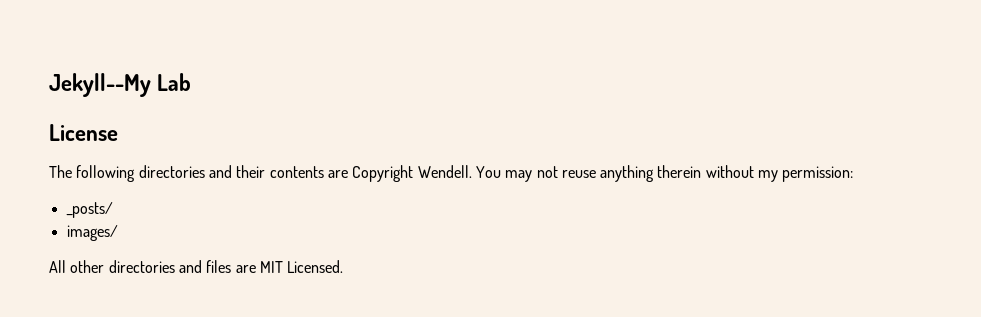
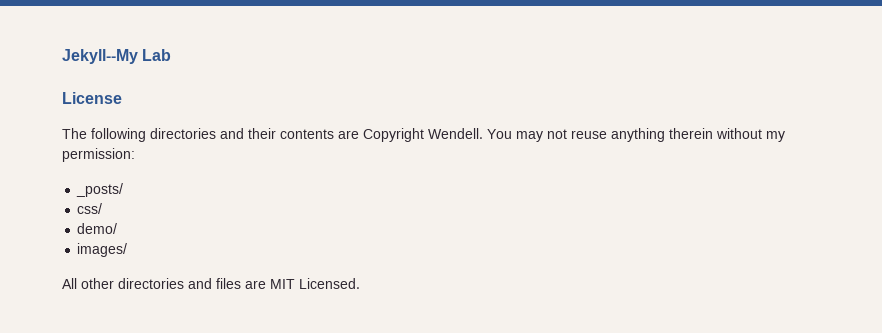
(113, 210) none -> [77,203,103,214] [77,223,118,234] // css/ // demo/

